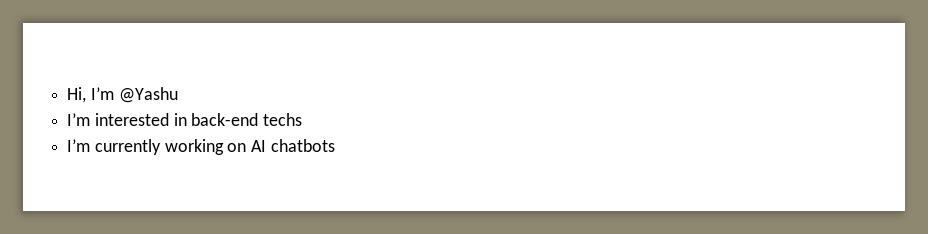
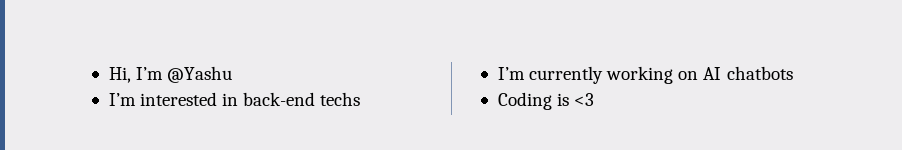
(335, 145) none -> [497,92,595,110] // Coding is <3

